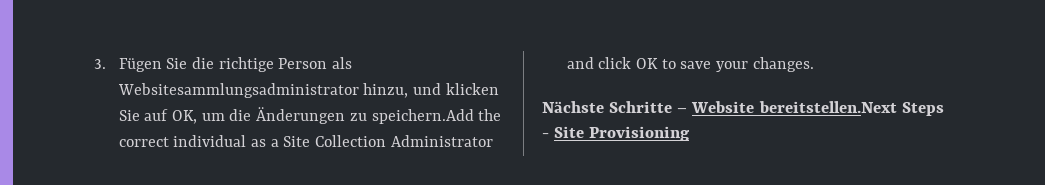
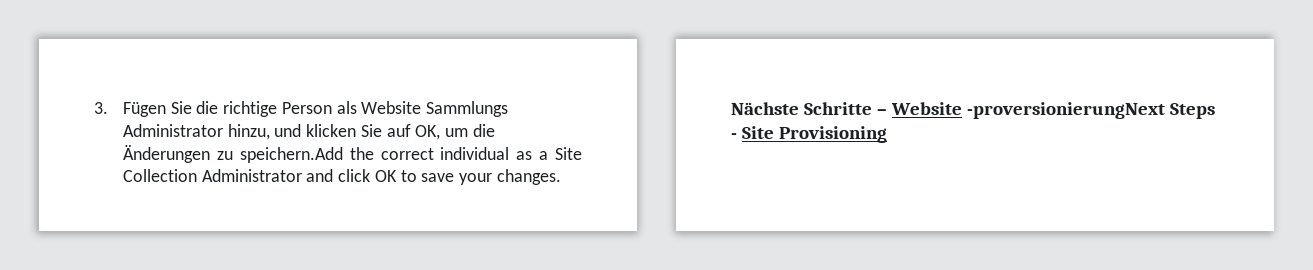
[117,83,359,98] Websitesammlungsadministrator -> [361,101,509,117] [123,124,224,137] Website Sammlungs Administrator
[758,101,897,113] bereitstellen.Next -> [966,102,1165,119] -proversionierungNext

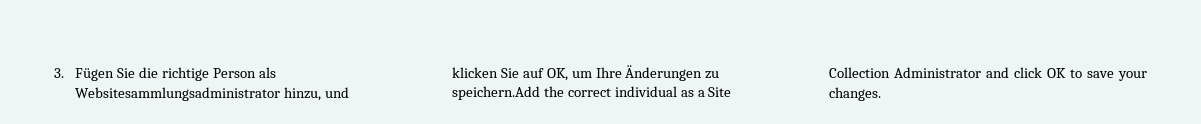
[361,101,509,117] [123,124,224,137] Website Sammlungs Administrator -> [74,87,280,101] Websitesammlungsadministrator
[472,124,495,137] die -> [595,67,622,78] Ihre
[731,102,1215,119] [731,126,887,143] // Nächste Schritte – Website -proversionierungNext Steps - Site Provisioning -> (881, 94) none

